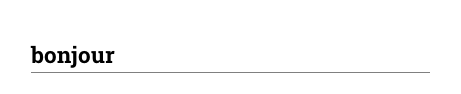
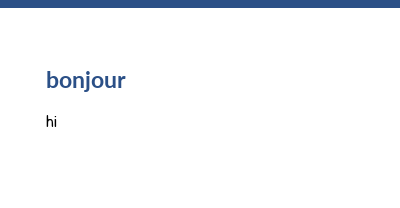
(115, 56) none -> [46,115,57,127] // hi

